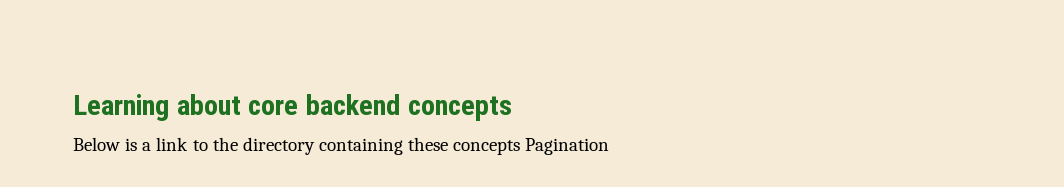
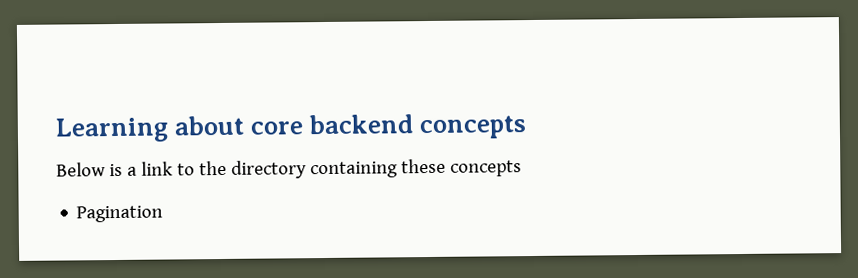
(521, 147) none -> (522, 168) //

